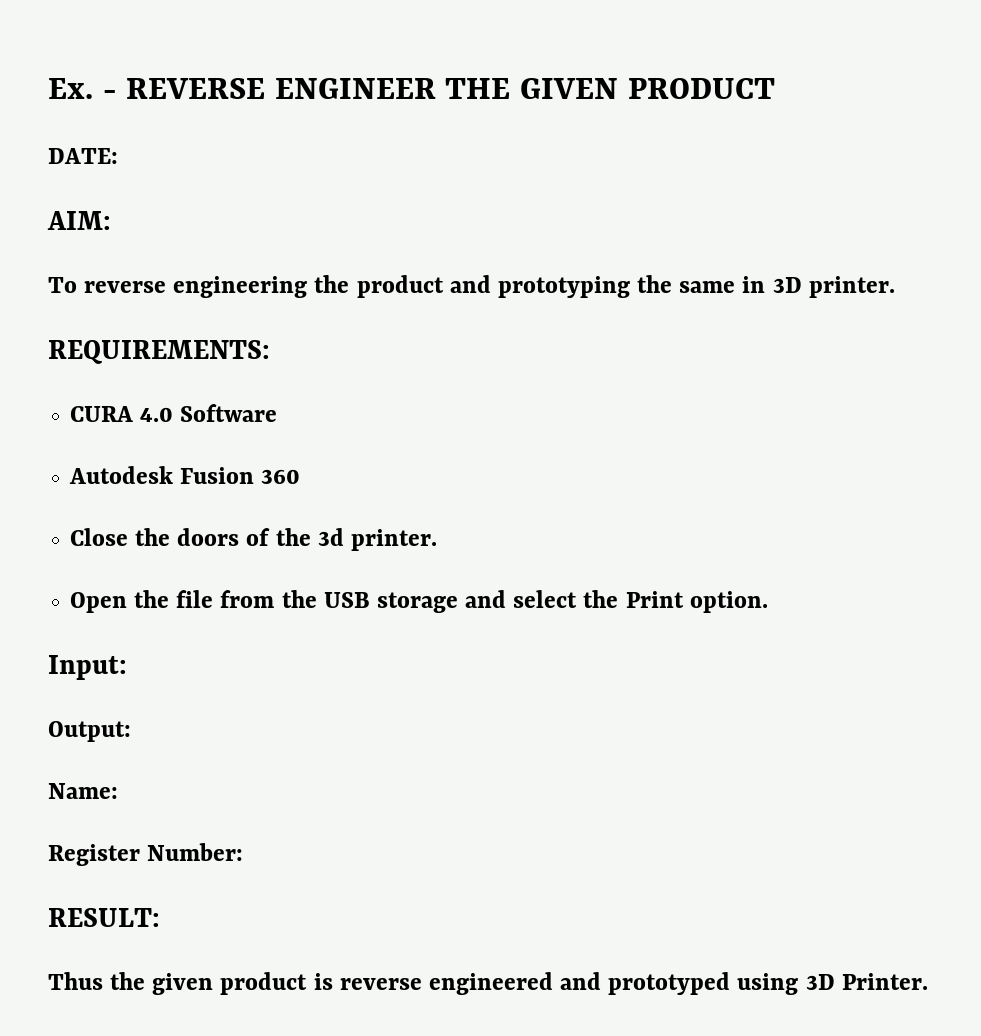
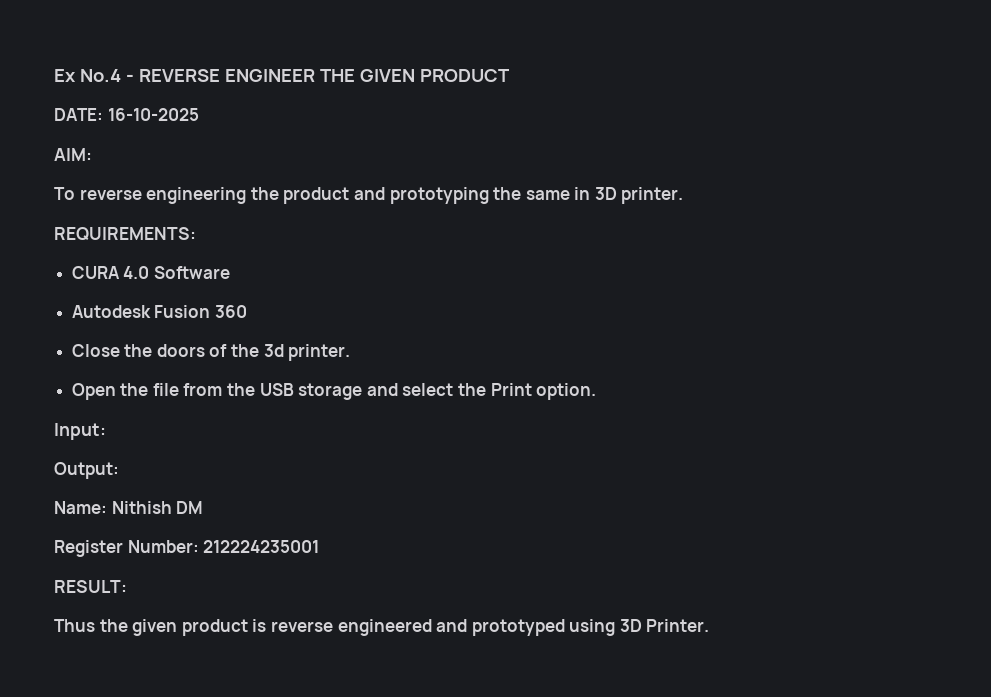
[48,78,93,99] Ex. -> [54,69,121,82] Ex No.4
(118, 156) none -> [107,108,199,121] 16-10-2025
(118, 791) none -> [111,501,204,514] Nithish DM
(244, 852) none -> [203,540,320,553] 212224235001

